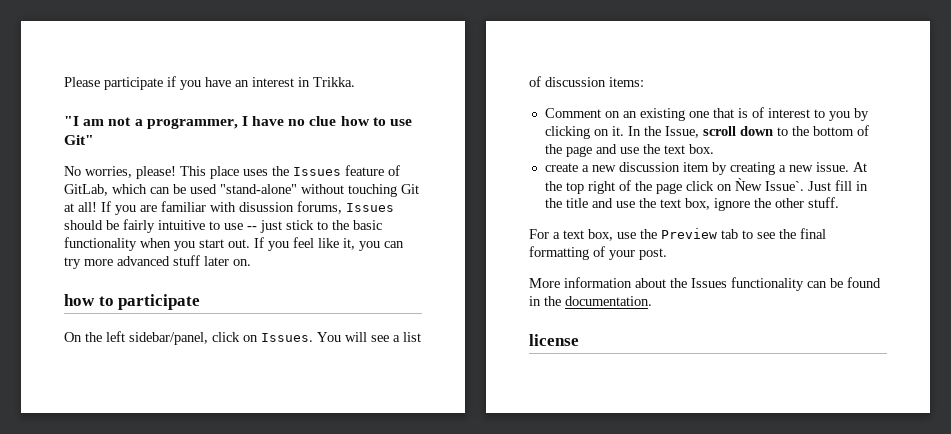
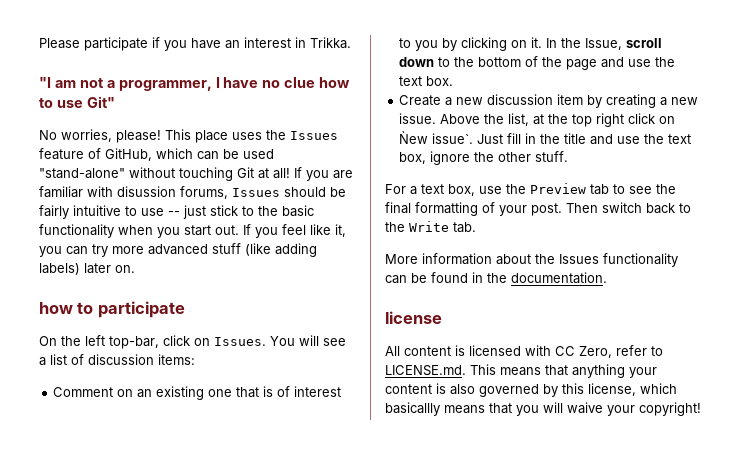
[64,184,108,196] GitLab, -> [105,148,152,161] GitHub,
(200, 260) none -> [245,243,317,257] [39,263,80,275] (like adding labels)
[129,332,208,345] sidebar/panel, -> [109,336,159,349] top-bar,
[544,163,578,172] create -> [399,95,442,106] Create
[852,162,867,172] [544,180,682,194] At the top right of the page -> [440,113,625,127] Above the list, at the top right
[764,181,804,191] Issue`. -> [432,133,474,144] issue`.
(667, 254) none -> [566,202,691,214] [385,221,476,233] Then switch back to the Write tab.
(579, 340) none -> [385,345,663,358] [385,364,657,378] [385,383,677,397] [385,402,701,416] // All content is licensed with CC Zero, refer to LICENSE.md. This means that anything your content is also governed by this license, which basicallly means that you will waive your copyright!

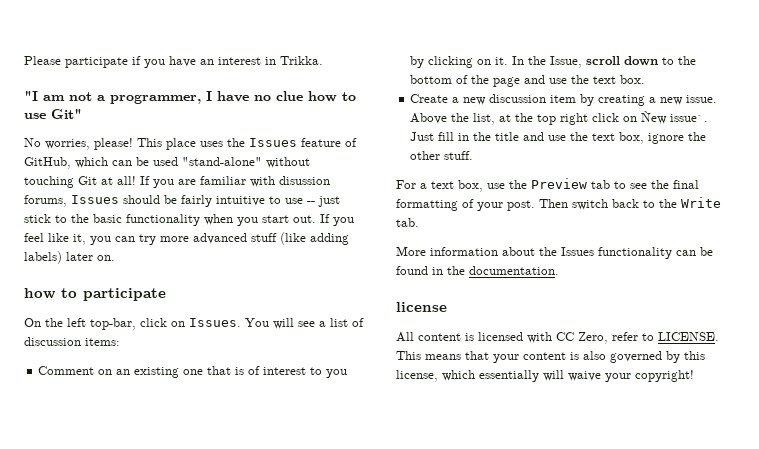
[385,365,466,376] LICENSE.md. -> [658,332,719,341] LICENSE.
[572,364,625,378] anything -> (489, 355) none
[385,402,539,416] basicallly means that you -> [479,370,539,382] essentially

